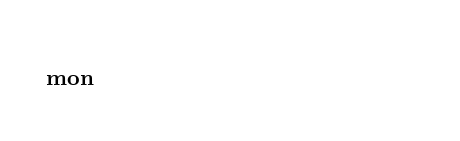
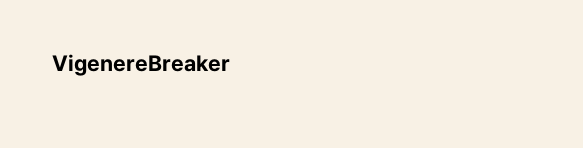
[46,75,94,85] mon -> [52,54,230,76] VigenereBreaker

